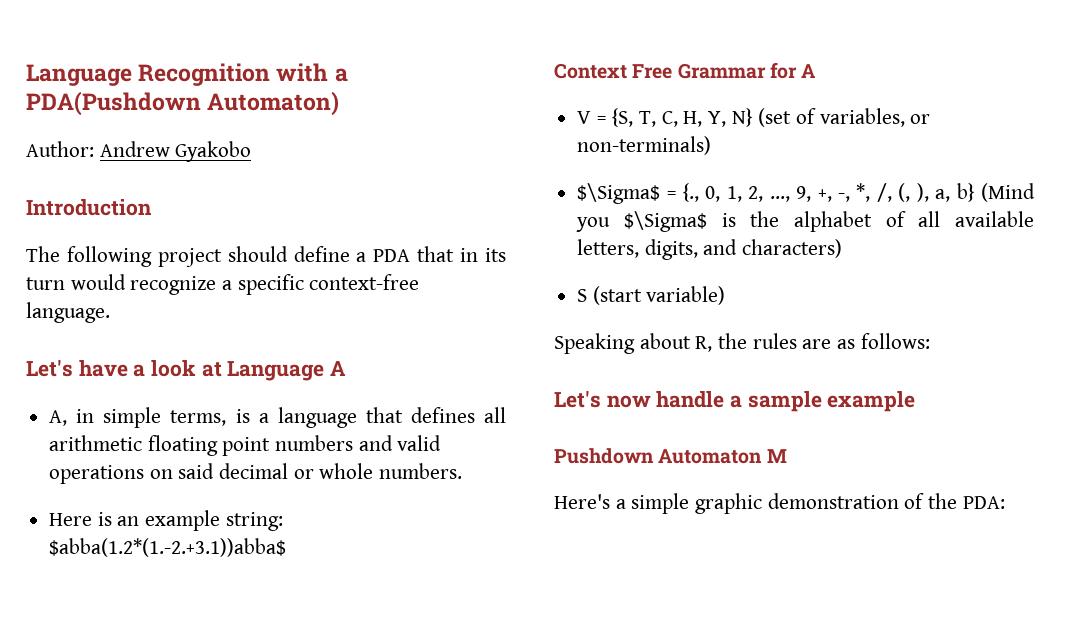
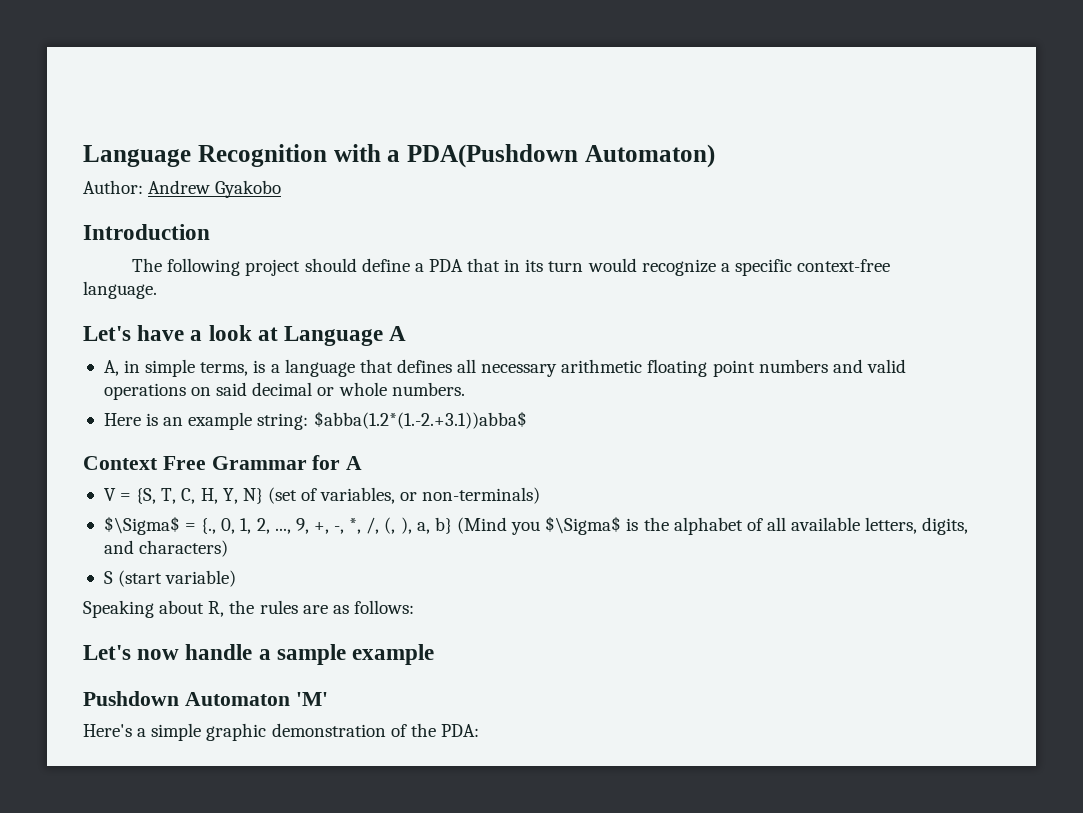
(506, 415) none -> [481,364,558,377] necessary
[766,449,787,463] M -> [295,692,328,706] 'M'

